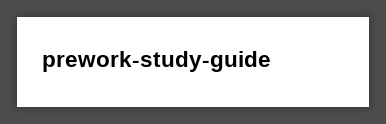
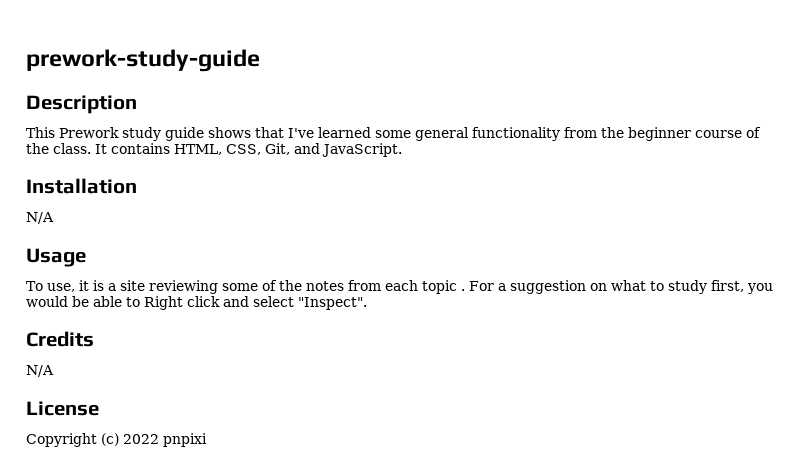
(271, 61) none -> [26,95,137,114] [26,127,761,141] [26,143,402,157] [26,178,137,194] [26,212,54,224] [26,248,86,267] [26,280,773,294] [26,296,367,310] [26,331,94,347] [26,365,54,377] [26,401,99,416] [26,433,207,447] // Description // This Prework study guide shows that I've learned some general functionality from the beginner course of the class. It contains HTML, CSS, Git, and JavaScript. // Installation // N/A // Usage // To use, it is a site reviewing some of the notes from each topic . For a suggestion on what to study first, you would be able to Right click and select "Inspect". // Credits // N/A // License // Copyright (c) 2022 pnpixi

